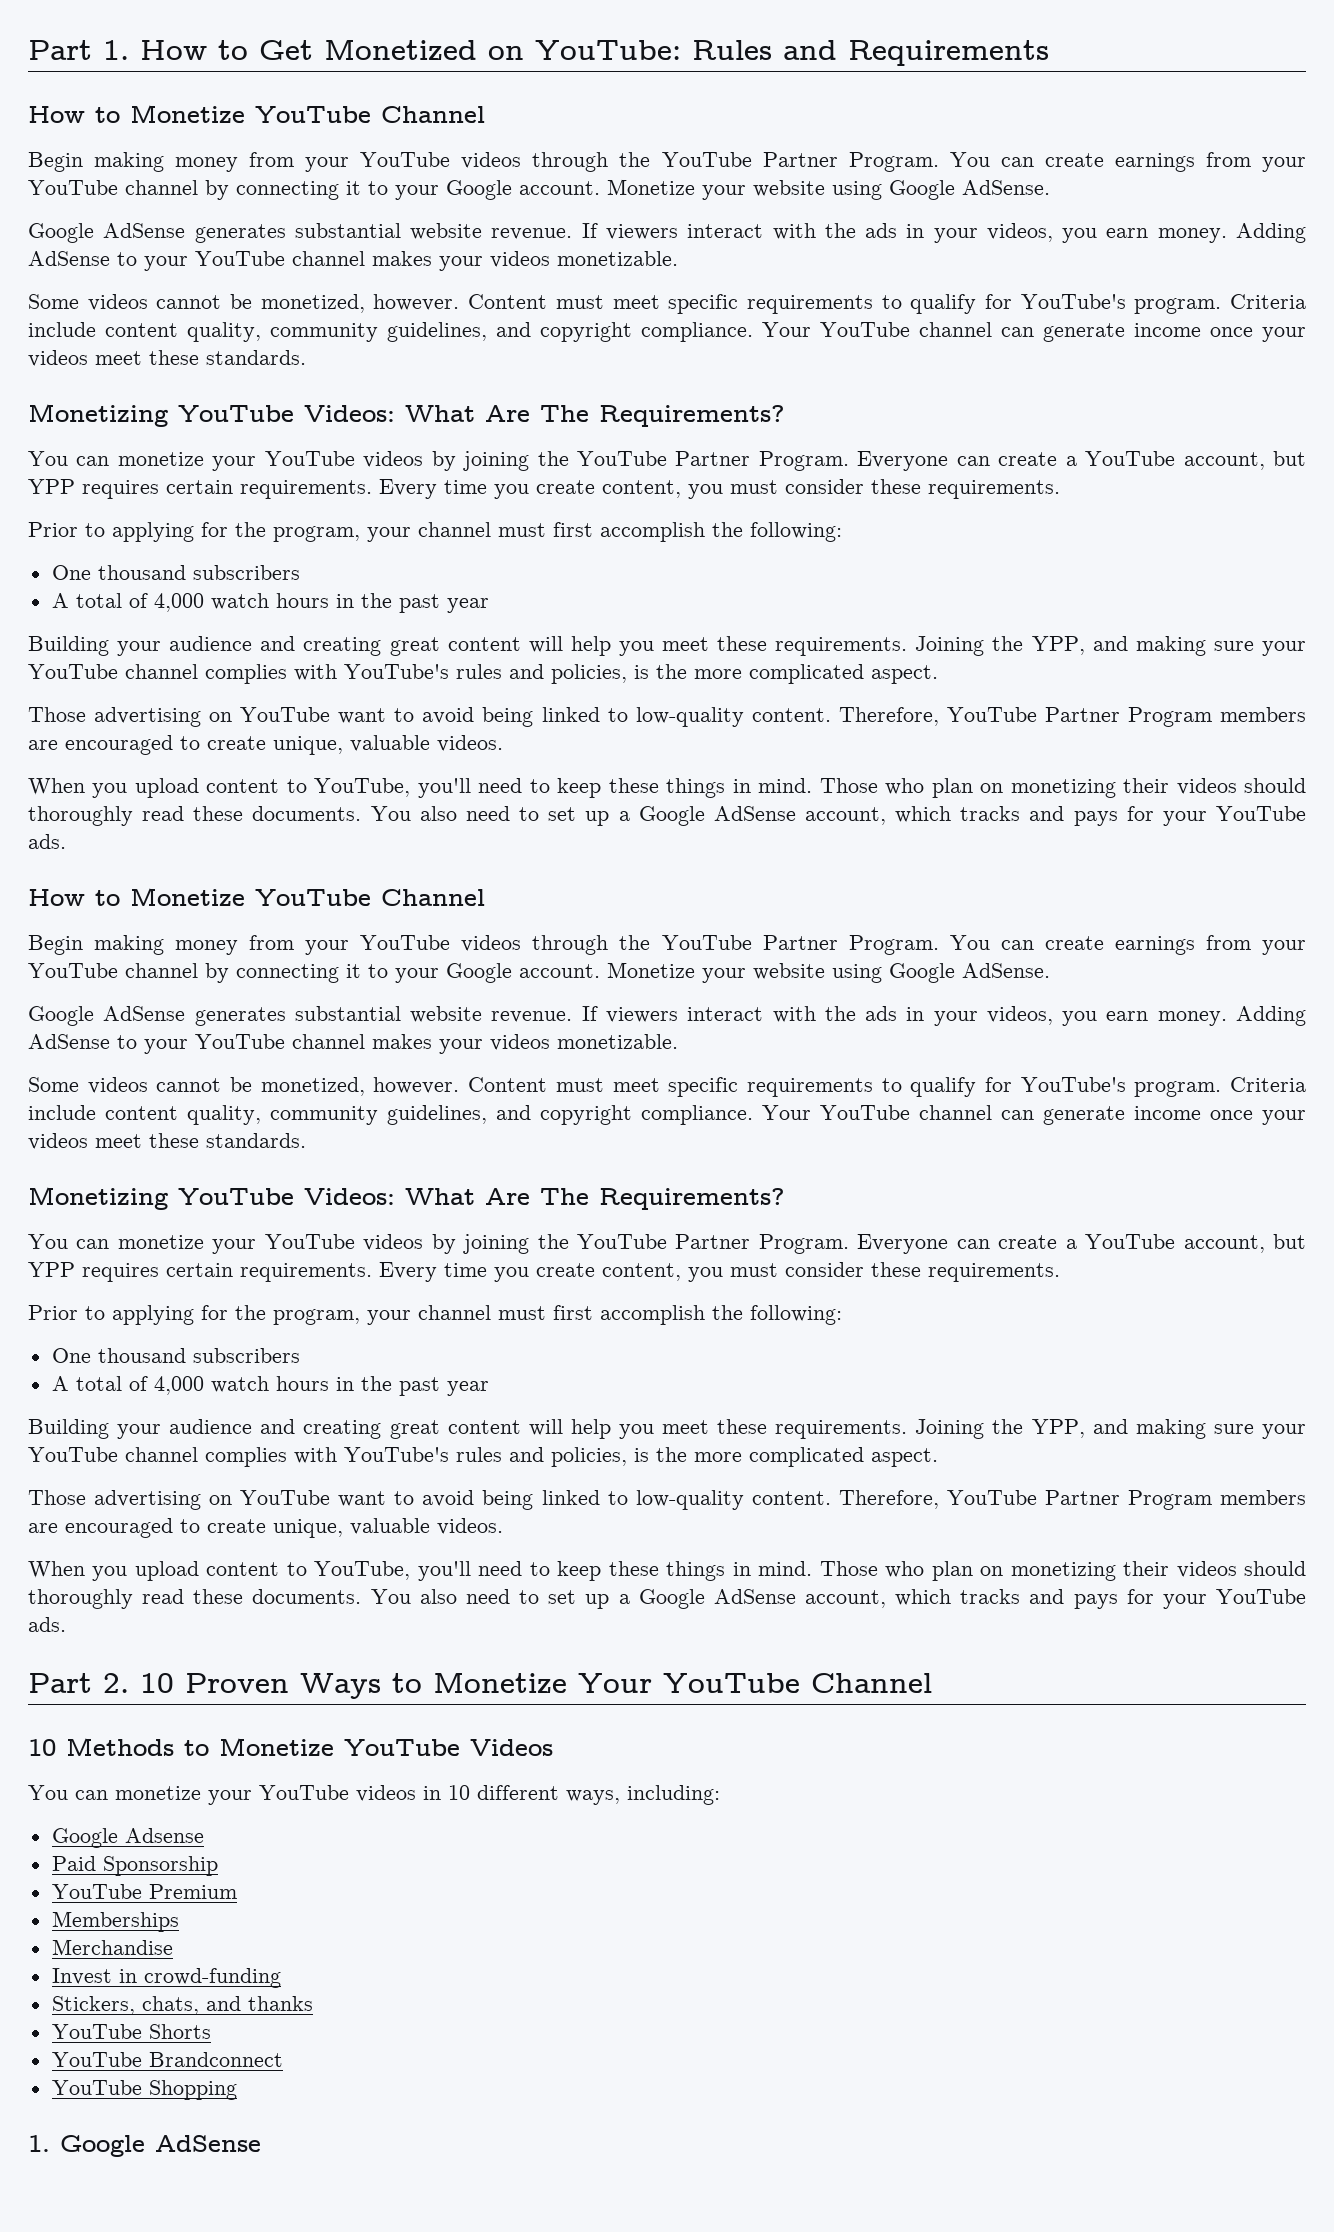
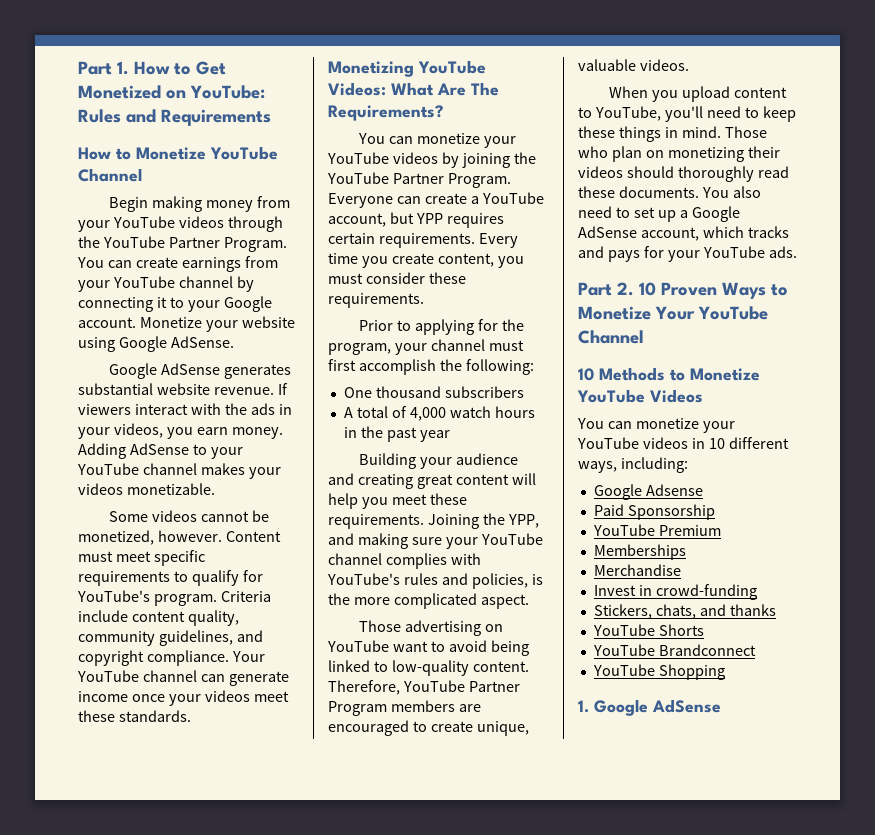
[28,888,485,906] [28,935,1306,955] [28,962,1050,983] [28,1006,1307,1026] [28,1034,678,1054] [28,1077,1306,1097] [28,1105,1306,1125] [28,1133,306,1150] [28,1187,785,1210] [28,1234,1306,1254] [28,1262,1060,1282] [28,1305,842,1325] [51,1348,300,1363] [51,1376,489,1396] [28,1419,1306,1439] [28,1447,938,1467] [28,1490,1306,1510] [28,1518,503,1538] [28,1561,1306,1581] [28,1589,1306,1609] [28,1617,66,1632] // How to Monetize YouTube Channel // Begin making money from your YouTube videos through the YouTube Partner Program. You can create earnings from your YouTube channel by connecting it to your Google account. Monetize your website using Google AdSense. // Google AdSense generates substantial website revenue. If viewers interact with the ads in your videos, you earn money. Adding AdSense to your YouTube channel makes your videos monetizable. // Some videos cannot be monetized, however. Content must meet specific requirements to qualify for YouTube's program. Criteria include content quality, community guidelines, and copyright compliance. Your YouTube channel can generate income once your videos meet these standards. // Monetizing YouTube Videos: What Are The Requirements? // You can monetize your YouTube videos by joining the YouTube Partner Program. Everyone can create a YouTube account, but YPP requires certain requirements. Every time you create content, you must consider these requirements. // Prior to applying for the program, your channel must first accomplish the following: // One thousand subscribers // A total of 4,000 watch hours in the past year // Building your audience and creating great content will help you meet these requirements. Joining the YPP, and making sure your YouTube channel complies with YouTube's rules and policies, is the more complicated aspect. // Those advertising on YouTube want to avoid being linked to low-quality content. Therefore, YouTube Partner Program members are encouraged to create unique, valuable videos. // When you upload content to YouTube, you'll need to keep these things in mind. Those who plan on monetizing their videos should thoroughly read these documents. You also need to set up a Google AdSense account, which tracks and pays for your YouTube ads. -> (797, 252) none

